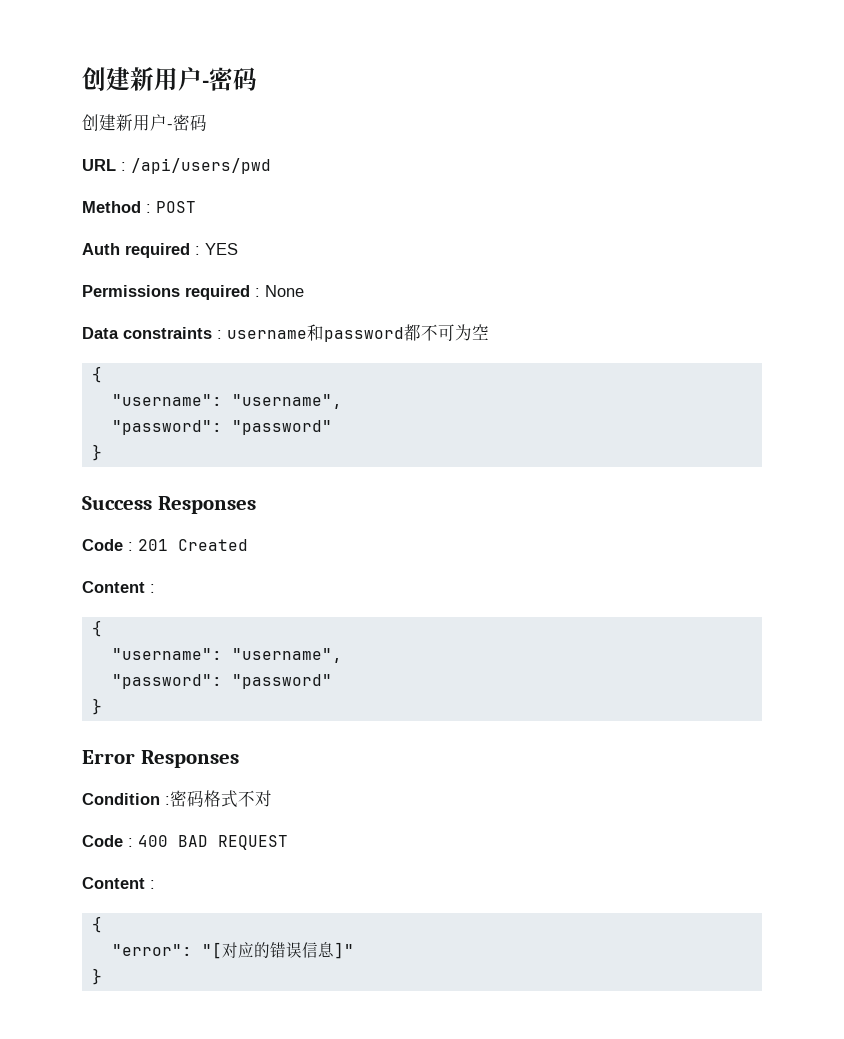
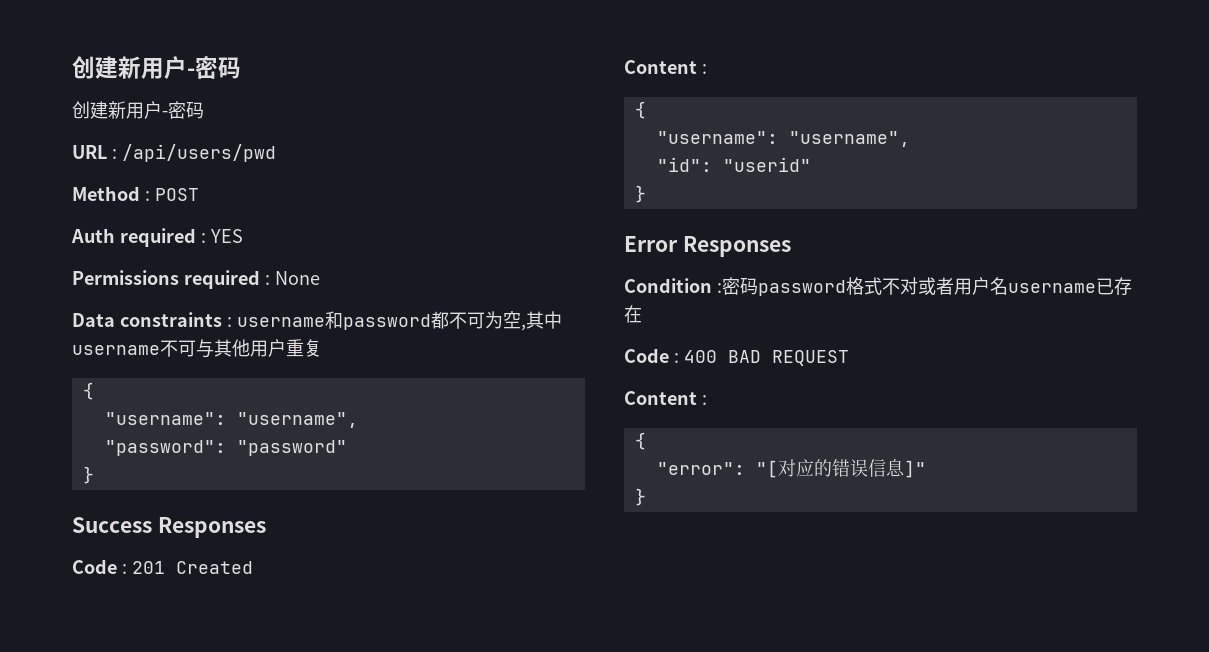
(489, 332) none -> [520,311,562,331] [72,339,322,358] ,其中username不可与其他用户重复
[111,674,332,689] "password": "password" -> [656,157,811,172] "id": "userid"
(204, 798) none -> [757,280,846,296] password
(272, 798) none -> [917,277,1132,295] [624,305,642,323] 或者用户名username已存在

